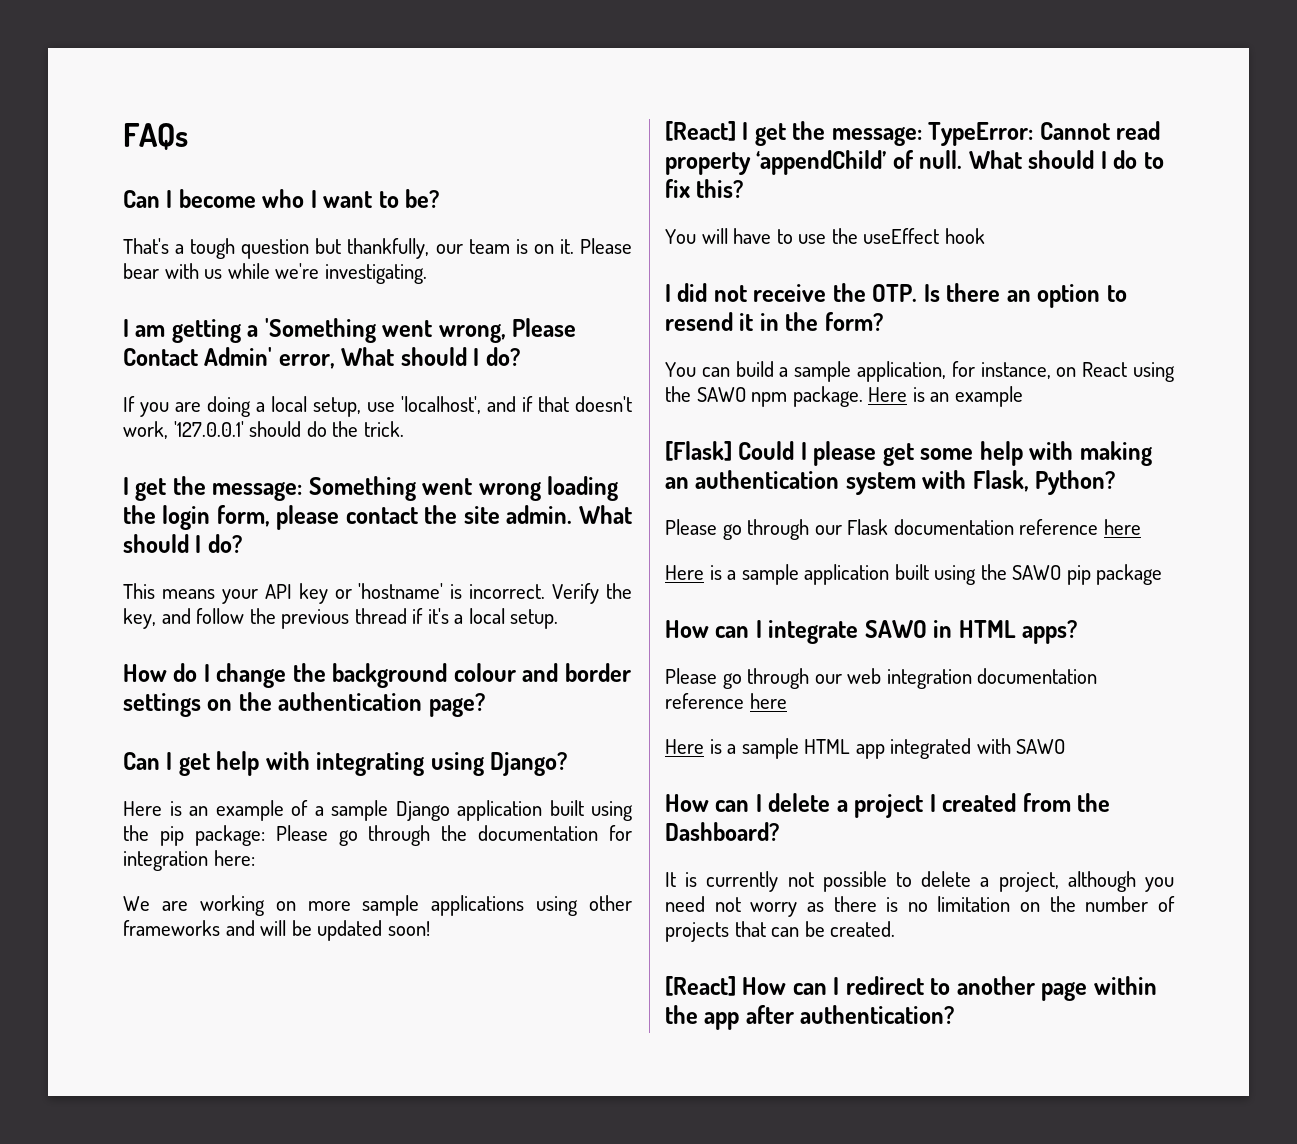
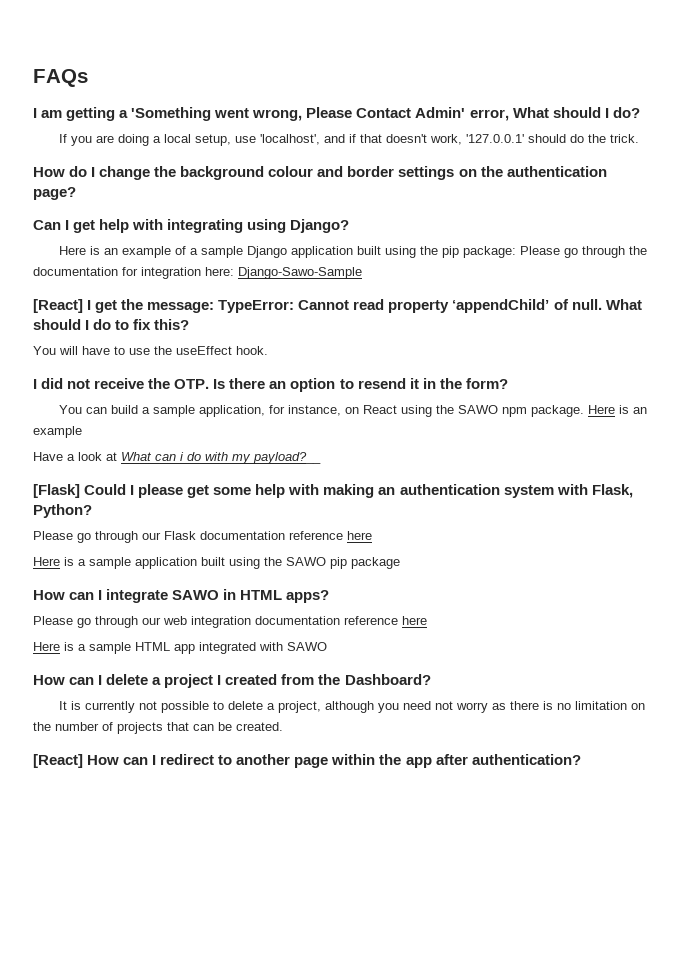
[123,189,440,208] [123,238,632,259] [123,263,427,284] // Can I become who I want to be? // That's a tough question but thankfully, our team is on it. Please bear with us while we're investigating. -> (88, 78) none
[123,476,619,501] [123,505,632,530] [123,534,242,553] [123,583,632,604] [123,608,559,629] // I get the message: Something went wrong loading the login form, please contact the site admin. What should I do? // This means your API key or 'hostname' is incorrect. Verify the key, and follow the previous thread if it's a local setup. -> (639, 138) none
[123,895,632,916] [123,920,430,941] // We are working on more sample applications using other frameworks and will be updated soon! -> [238,267,362,279] Django-Sawo-Sample
[944,228,985,244] hook -> [236,346,268,355] hook.
(1023, 396) none -> [33,452,321,464] // Have a look at What can i do with my payload?__

